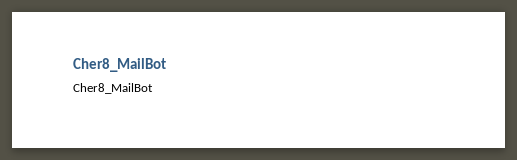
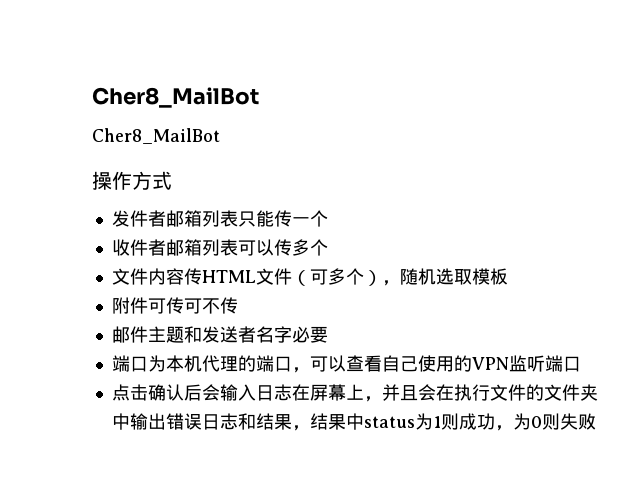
(153, 88) none -> [92,171,172,190] [111,210,328,227] [111,239,328,256] [111,268,508,286] [111,297,238,314] [111,326,328,343] [111,355,581,373] [111,384,598,402] [111,413,596,431] // 操作方式 // 发件者邮箱列表只能传一个 // 收件者邮箱列表可以传多个 // 文件内容传HTML文件（可多个），随机选取模板 // 附件可传可不传 // 邮件主题和发送者名字必要 // 端口为本机代理的端口，可以查看自己使用的VPN监听端口 // 点击确认后会输入日志在屏幕上，并且会在执行文件的文件夹中输出错误日志和结果，结果中status为1则成功，为0则失败

